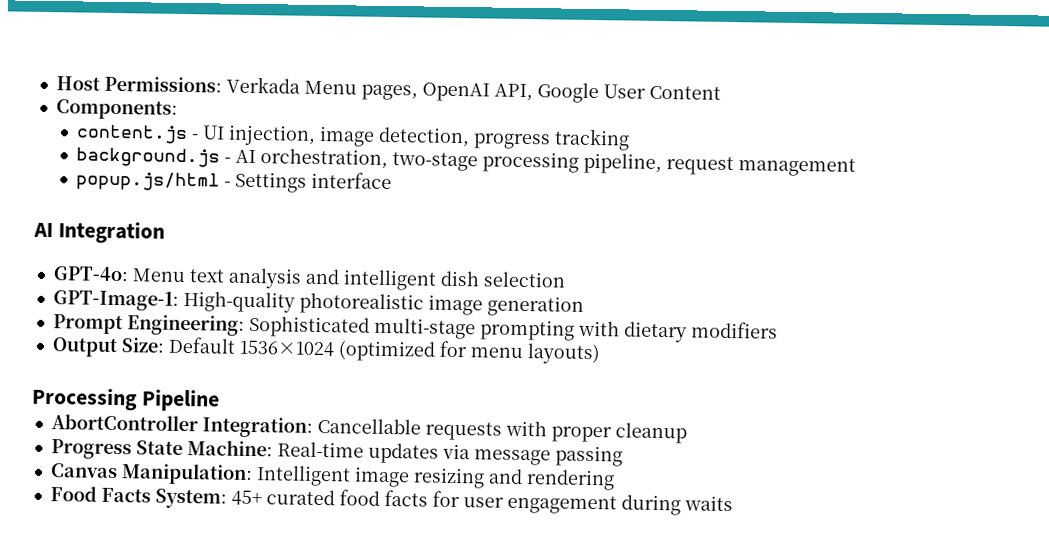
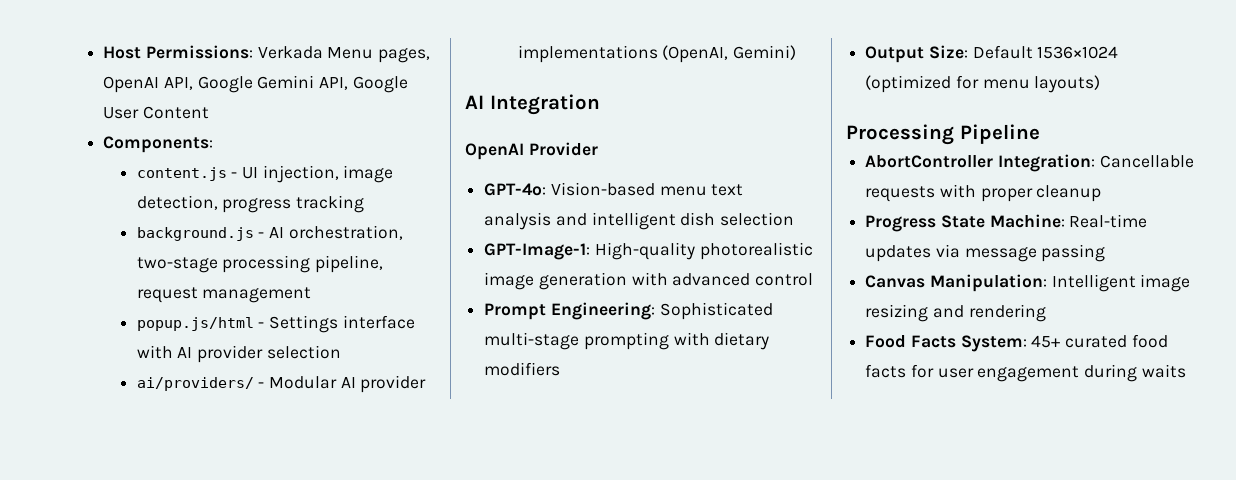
(599, 93) none -> [257,75,408,93] Gemini API, Google
(393, 180) none -> [136,345,341,363] [136,375,427,393] [517,45,796,63] with AI provider selection // ai/providers/ - Modular AI provider implementations (OpenAI, Gemini)
(165, 232) none -> [465,142,598,160] // OpenAI Provider
[131,268,186,283] Menu -> [550,182,707,196] Vision-based menu
(584, 306) none -> [631,272,814,286] with advanced control

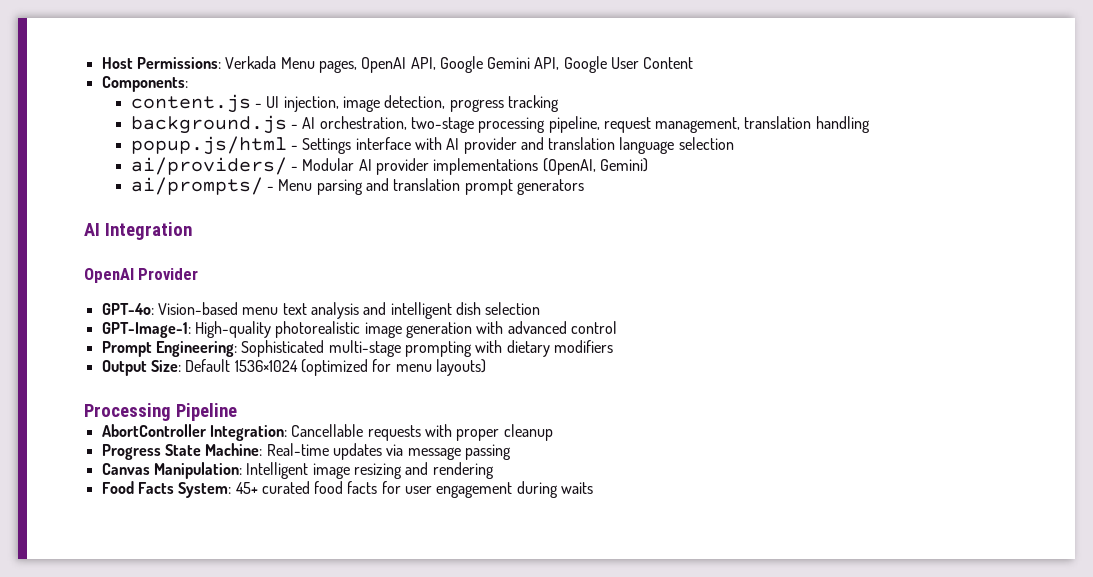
[202,287,312,303] management -> [655,116,870,133] management, translation handling
(263, 354) none -> [520,137,675,154] and translation language
(796, 52) none -> [130,177,584,195] // ai/prompts/ - Menu parsing and translation prompt generators

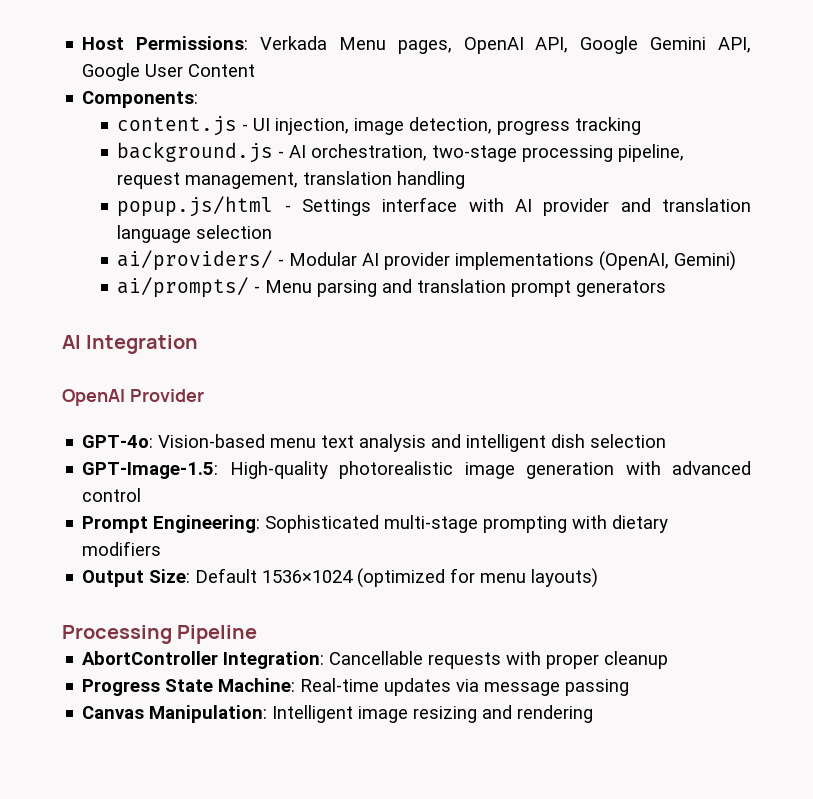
[101,322,191,338] GPT-Image-1: -> [82,462,219,479] GPT-Image-1.5:
[101,481,594,498] // Food Facts System: 45+ curated food facts for user engagement during waits -> (594, 714) none

